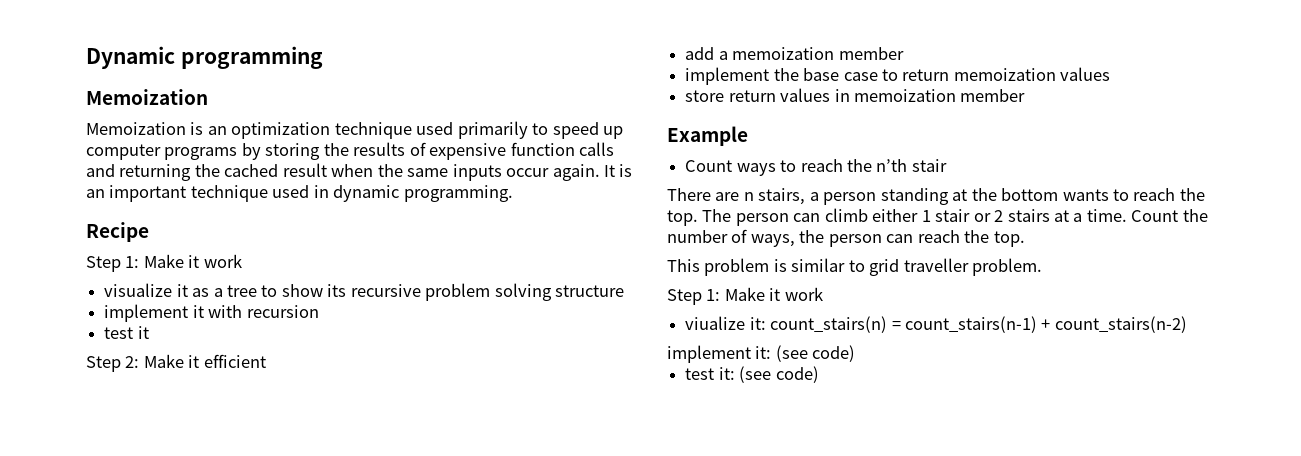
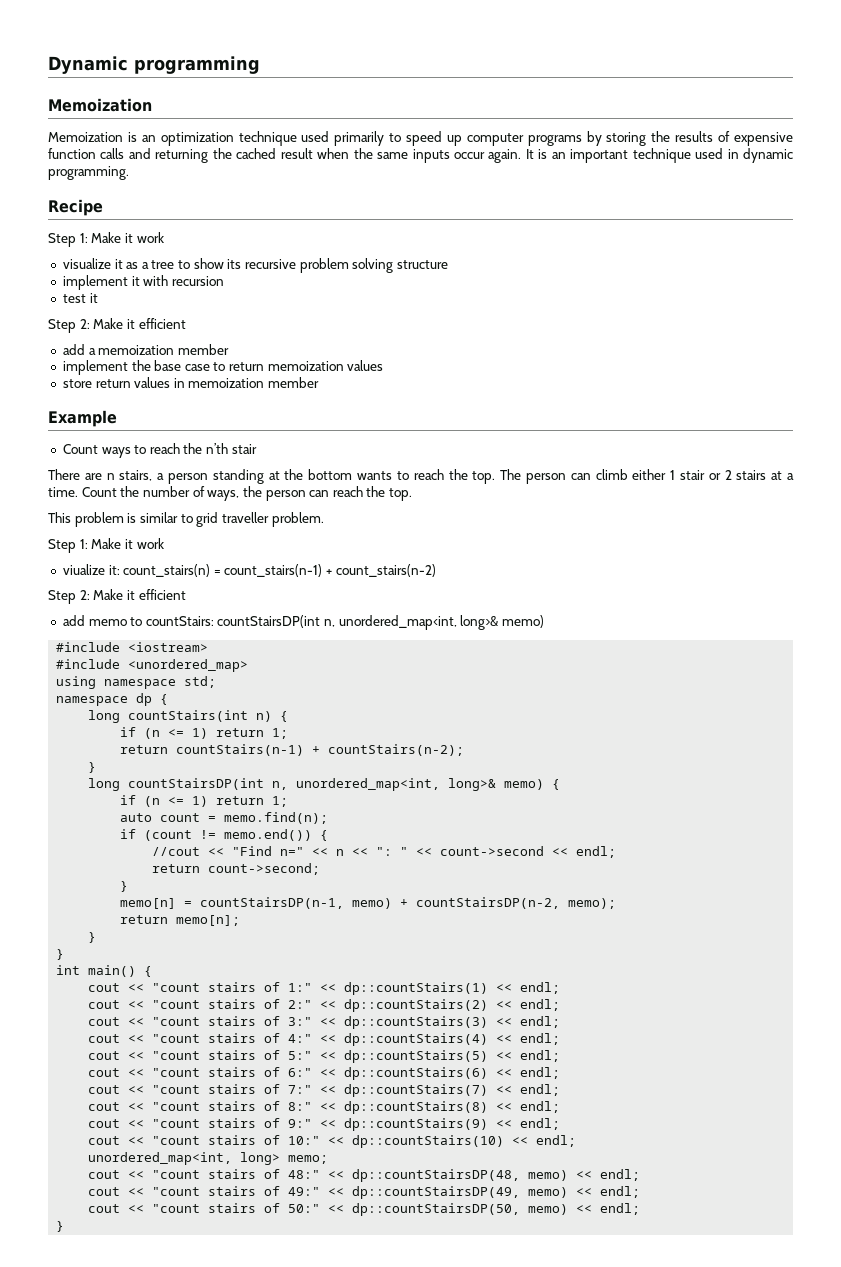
[667,345,856,363] [685,366,819,383] implement it: (see code) // test it: (see code) -> [48,589,186,604] [62,615,545,630] [56,642,209,652] [56,659,249,672] [56,676,217,689] [56,693,169,706] [88,710,289,723] [120,727,289,739] [120,744,465,756] [88,762,97,773] [88,778,561,791] [120,795,289,807] [120,812,329,824] [120,829,329,841] [152,846,617,858] [152,863,321,875] [120,881,129,892] [120,897,617,909] [120,915,241,926] [88,932,97,943] [56,949,65,960] [56,965,153,977] [88,982,561,995] [88,999,561,1012] [88,1016,561,1029] [88,1033,561,1046] [88,1050,561,1063] [88,1067,561,1080] [88,1084,561,1097] [88,1101,561,1114] [88,1118,561,1131] [88,1135,577,1148] [88,1152,329,1165] [88,1169,641,1182] [88,1186,641,1199] [88,1203,641,1216] [56,1221,65,1232] Step 2: Make it efficient // add memo to countStairs: countStairsDP(int n, unordered_map<int, long>& memo) // #include <iostream> // #include <unordered_map> // using namespace std; // namespace dp { // long countStairs(int n) { // if (n <= 1) return 1; // return countStairs(n-1) + countStairs(n-2); // } // long countStairsDP(int n, unordered_map<int, long>& memo) { // if (n <= 1) return 1; // auto count = memo.find(n); // if (count != memo.end()) { // //cout << "Find n=" << n << ": " << count->second << endl; // return count->second; // } // memo[n] = countStairsDP(n-1, memo) + countStairsDP(n-2, memo); // return memo[n]; // } // } // int main() { // cout << "count stairs of 1:" << dp::countStairs(1) << endl; // cout << "count stairs of 2:" << dp::countStairs(2) << endl; // cout << "count stairs of 3:" << dp::countStairs(3) << endl; // cout << "count stairs of 4:" << dp::countStairs(4) << endl; // cout << "count stairs of 5:" << dp::countStairs(5) << endl; // cout << "count stairs of 6:" << dp::countStairs(6) << endl; // cout << "count stairs of 7:" << dp::countStairs(7) << endl; // cout << "count stairs of 8:" << dp::countStairs(8) << endl; // cout << "count stairs of 9:" << dp::countStairs(9) << endl; // cout << "count stairs of 10:" << dp::countStairs(10) << endl; // unordered_map<int, long> memo; // cout << "count stairs of 48:" << dp::countStairsDP(48, memo) << endl; // cout << "count stairs of 49:" << dp::countStairsDP(49, memo) << endl; // cout << "count stairs of 50:" << dp::countStairsDP(50, memo) << endl; // }

